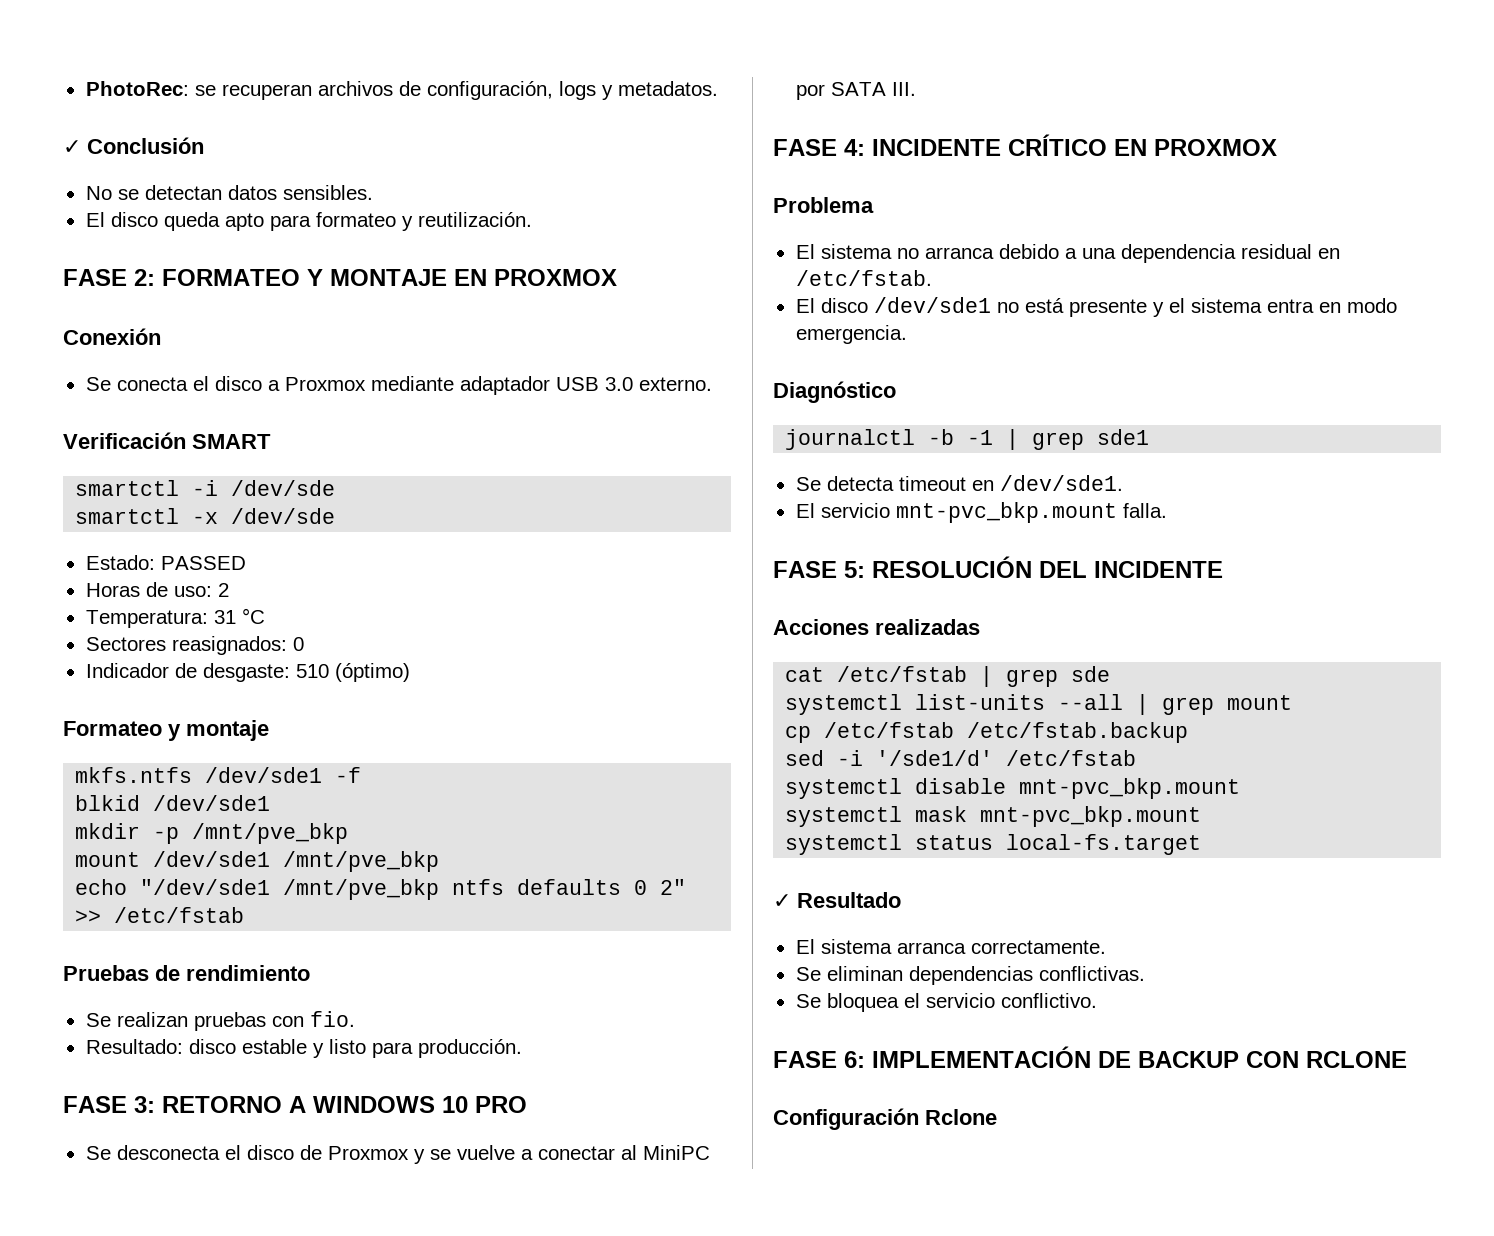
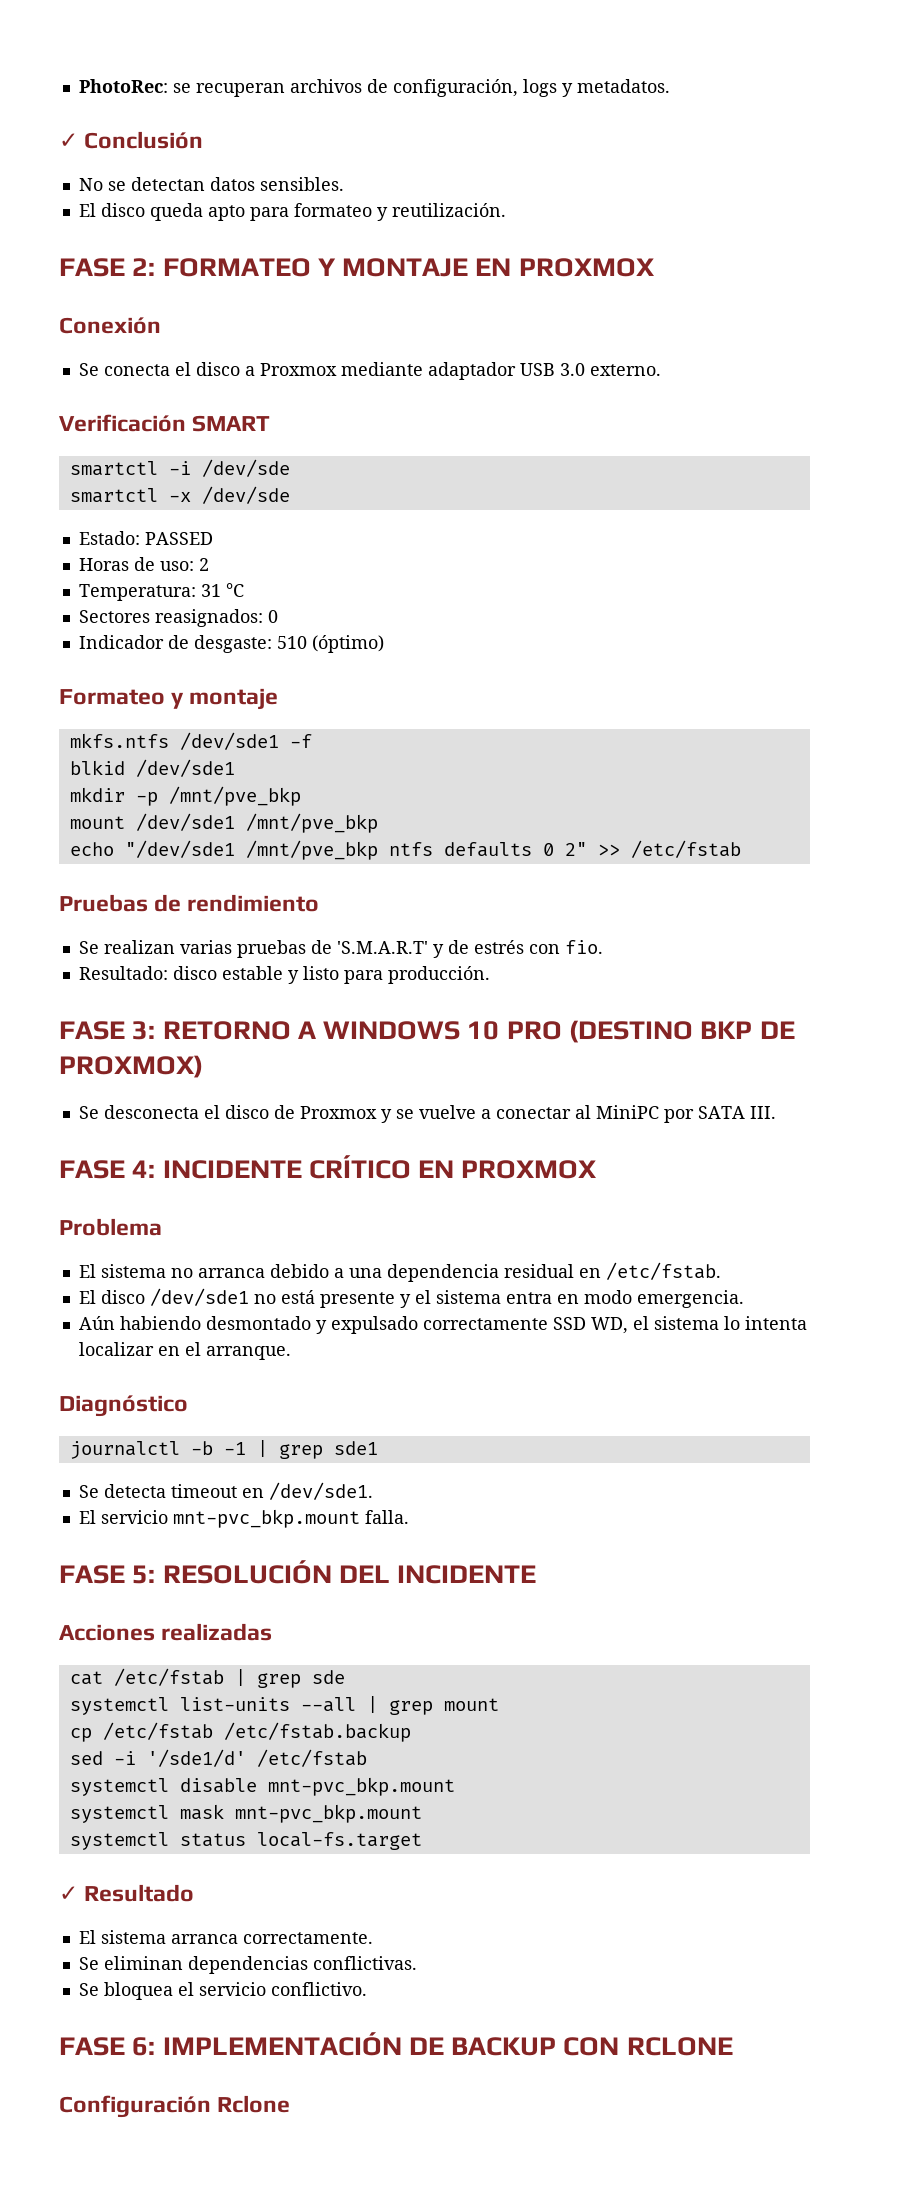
[193,1012,266,1031] pruebas -> [179,940,524,958] varias pruebas de 'S.M.A.R.T' y de estrés
(527, 1104) none -> [569,1020,795,1043] [59,1055,203,1078] (DESTINO BKP DE PROXMOX)
(907, 334) none -> [78,1316,807,1334] [78,1342,291,1360] // Aún habiendo desmontado y expulsado correctamente SSD WD, el sistema lo intenta localizar en el arranque.

